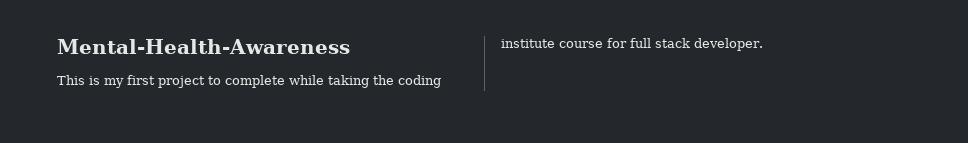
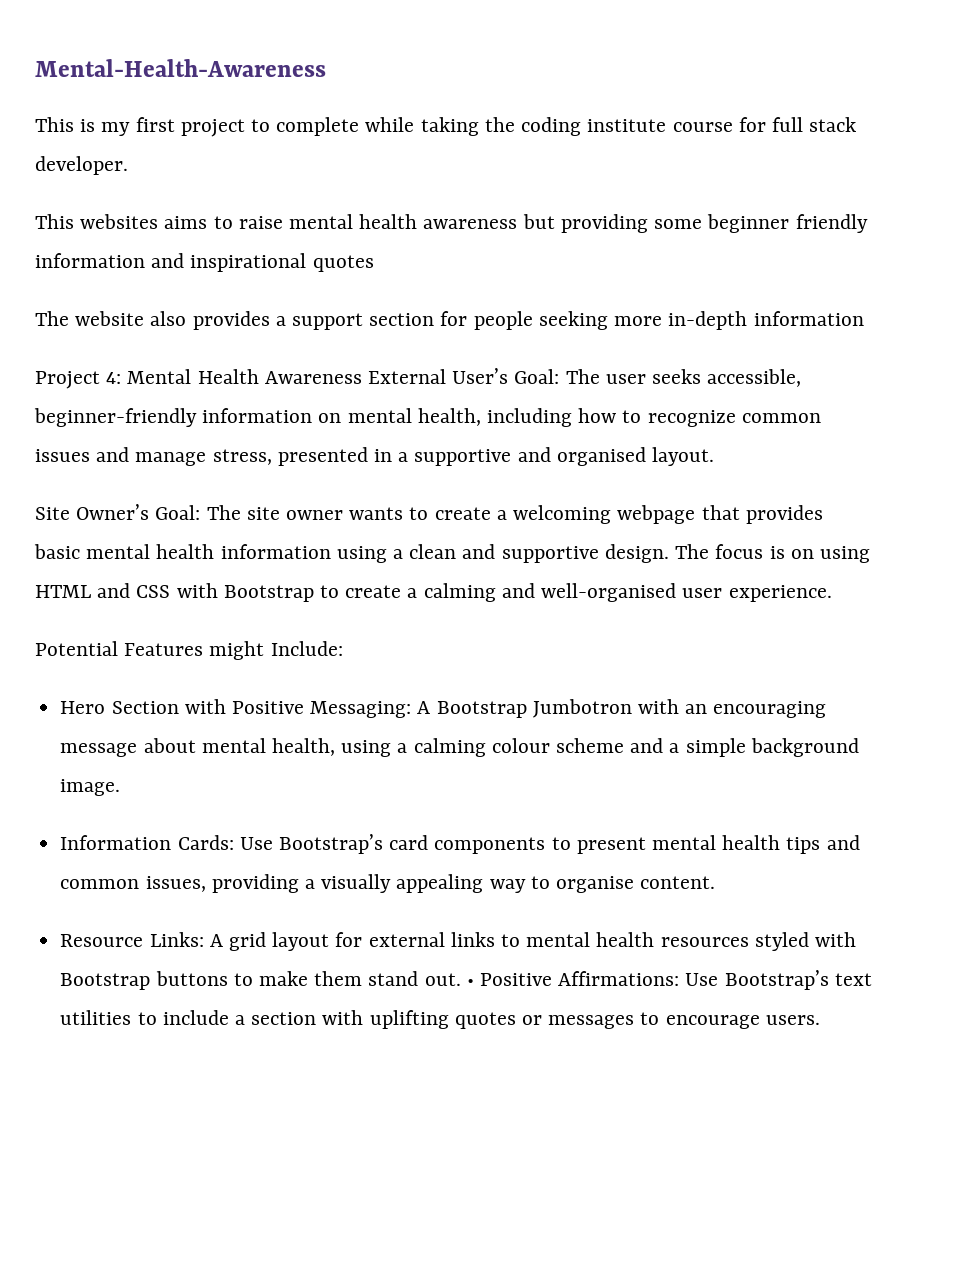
(763, 44) none -> [35,214,868,233] [35,253,374,272] [35,311,864,330] [35,368,802,389] [34,408,821,427] [35,447,715,466] [35,504,823,524] [34,544,870,563] [35,583,832,602] [35,641,343,660] [60,699,827,718] [60,738,859,757] [60,779,121,796] [60,834,860,854] [60,874,716,893] [60,932,857,951] [60,970,872,990] [60,1010,820,1029] // This websites aims to raise mental health awareness but providing some beginner friendly information and inspirational quotes // The website also provides a support section for people seeking more in-depth information // Project 4: Mental Health Awareness External User’s Goal: The user seeks accessible, beginner-friendly information on mental health, including how to recognize common issues and manage stress, presented in a supportive and organised layout. // Site Owner’s Goal: The site owner wants to create a welcoming webpage that provides basic mental health information using a clean and supportive design. The focus is on using HTML and CSS with Bootstrap to create a calming and well-organised user experience. // Potential Features might Include: // Hero Section with Positive Messaging: A Bootstrap Jumbotron with an encouraging message about mental health, using a calming colour scheme and a simple background image. // Information Cards: Use Bootstrap’s card components to present mental health tips and common issues, providing a visually appealing way to organise content. // Resource Links: A grid layout for external links to mental health resources styled with Bootstrap buttons to make them stand out. • Positive Affirmations: Use Bootstrap’s text utilities to include a section with uplifting quotes or messages to encourage users.

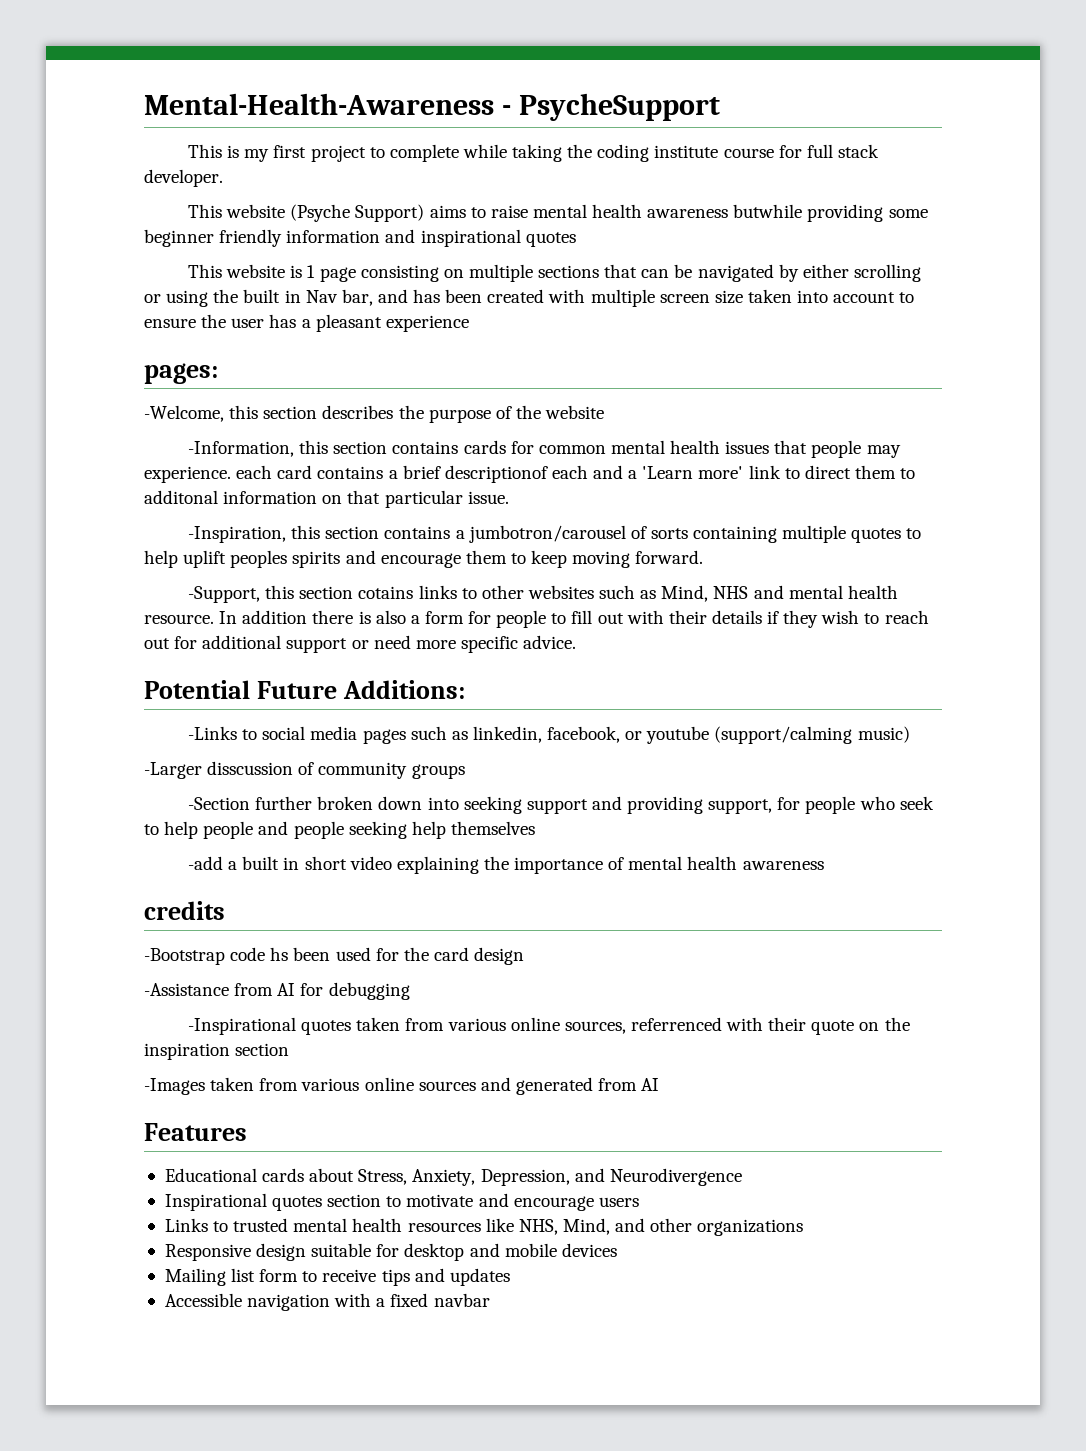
(326, 68) none -> [501,93,720,121] - PsycheSupport
[80,214,159,229] websites -> [226,204,425,222] website (Psyche Support)
[522,214,555,229] but -> [733,204,803,218] butwhile
[35,311,864,330] [35,368,802,389] [34,408,821,427] [35,447,715,466] [35,504,823,524] [34,544,870,563] [35,583,832,602] [35,641,343,660] [60,699,827,718] [60,738,859,757] [60,779,121,796] [60,834,860,854] [60,874,716,893] [60,932,857,951] [60,970,872,990] [60,1010,820,1029] The website also provides a support section for people seeking more in-depth information // Project 4: Mental Health Awareness External User’s Goal: The user seeks accessible, beginner-friendly information on mental health, including how to recognize common issues and manage stress, presented in a supportive and organised layout. // Site Owner’s Goal: The site owner wants to create a welcoming webpage that provides basic mental health information using a clean and supportive design. The focus is on using HTML and CSS with Bootstrap to create a calming and well-organised user experience. // Potential Features might Include: // Hero Section with Positive Messaging: A Bootstrap Jumbotron with an encouraging message about mental health, using a calming colour scheme and a simple background image. // Information Cards: Use Bootstrap’s card components to present mental health tips and common issues, providing a visually appealing way to organise content. // Resource Links: A grid layout for external links to mental health resources styled with Bootstrap buttons to make them stand out. • Positive Affirmations: Use Bootstrap’s text utilities to include a section with uplifting quotes or messages to encourage users. -> [187,264,921,282] [144,289,915,307] [144,314,469,332] [144,363,218,384] [144,405,605,423] [187,440,901,458] [144,465,916,483] [144,490,509,508] [187,525,922,543] [144,550,704,568] [187,585,898,603] [144,610,929,628] [144,635,577,653] [144,680,465,699] [187,726,910,744] [144,761,465,779] [187,796,934,814] [144,821,535,839] [187,856,824,874] [144,901,225,920] [144,947,525,965] [144,982,410,1000] [187,1017,910,1035] [144,1043,290,1060] [144,1077,660,1095] [144,1123,247,1141] [164,1168,742,1186] [164,1193,639,1211] [164,1218,804,1236] [164,1243,617,1261] [164,1268,510,1286] [164,1293,490,1311] This website is 1 page consisting on multiple sections that can be navigated by either scrolling or using the built in Nav bar, and has been created with multiple screen size taken into account to ensure the user has a pleasant experience // pages: // -Welcome, this section describes the purpose of the website // -Information, this section contains cards for common mental health issues that people may experience. each card contains a brief descriptionof each and a 'Learn more' link to direct them to additonal information on that particular issue. // -Inspiration, this section contains a jumbotron/carousel of sorts containing multiple quotes to help uplift peoples spirits and encourage them to keep moving forward. // -Support, this section cotains links to other websites such as Mind, NHS and mental health resource. In addition there is also a form for people to fill out with their details if they wish to reach out for additional support or need more specific advice. // Potential Future Additions: // -Links to social media pages such as linkedin, facebook, or youtube (support/calming music) // -Larger disscussion of community groups // -Section further broken down into seeking support and providing support, for people who seek to help people and people seeking help themselves // -add a built in short video explaining the importance of mental health awareness // credits // -Bootstrap code hs been used for the card design // -Assistance from AI for debugging // -Inspirational quotes taken from various online sources, referrenced with their quote on the inspiration section // -Images taken from various online sources and generated from AI // Features // Educational cards about Stress, Anxiety, Depression, and Neurodivergence // Inspirational quotes section to motivate and encourage users // Links to trusted mental health resources like NHS, Mind, and other organizations // Responsive design suitable for desktop and mobile devices // Mailing list form to receive tips and updates // Accessible navigation with a fixed navbar

